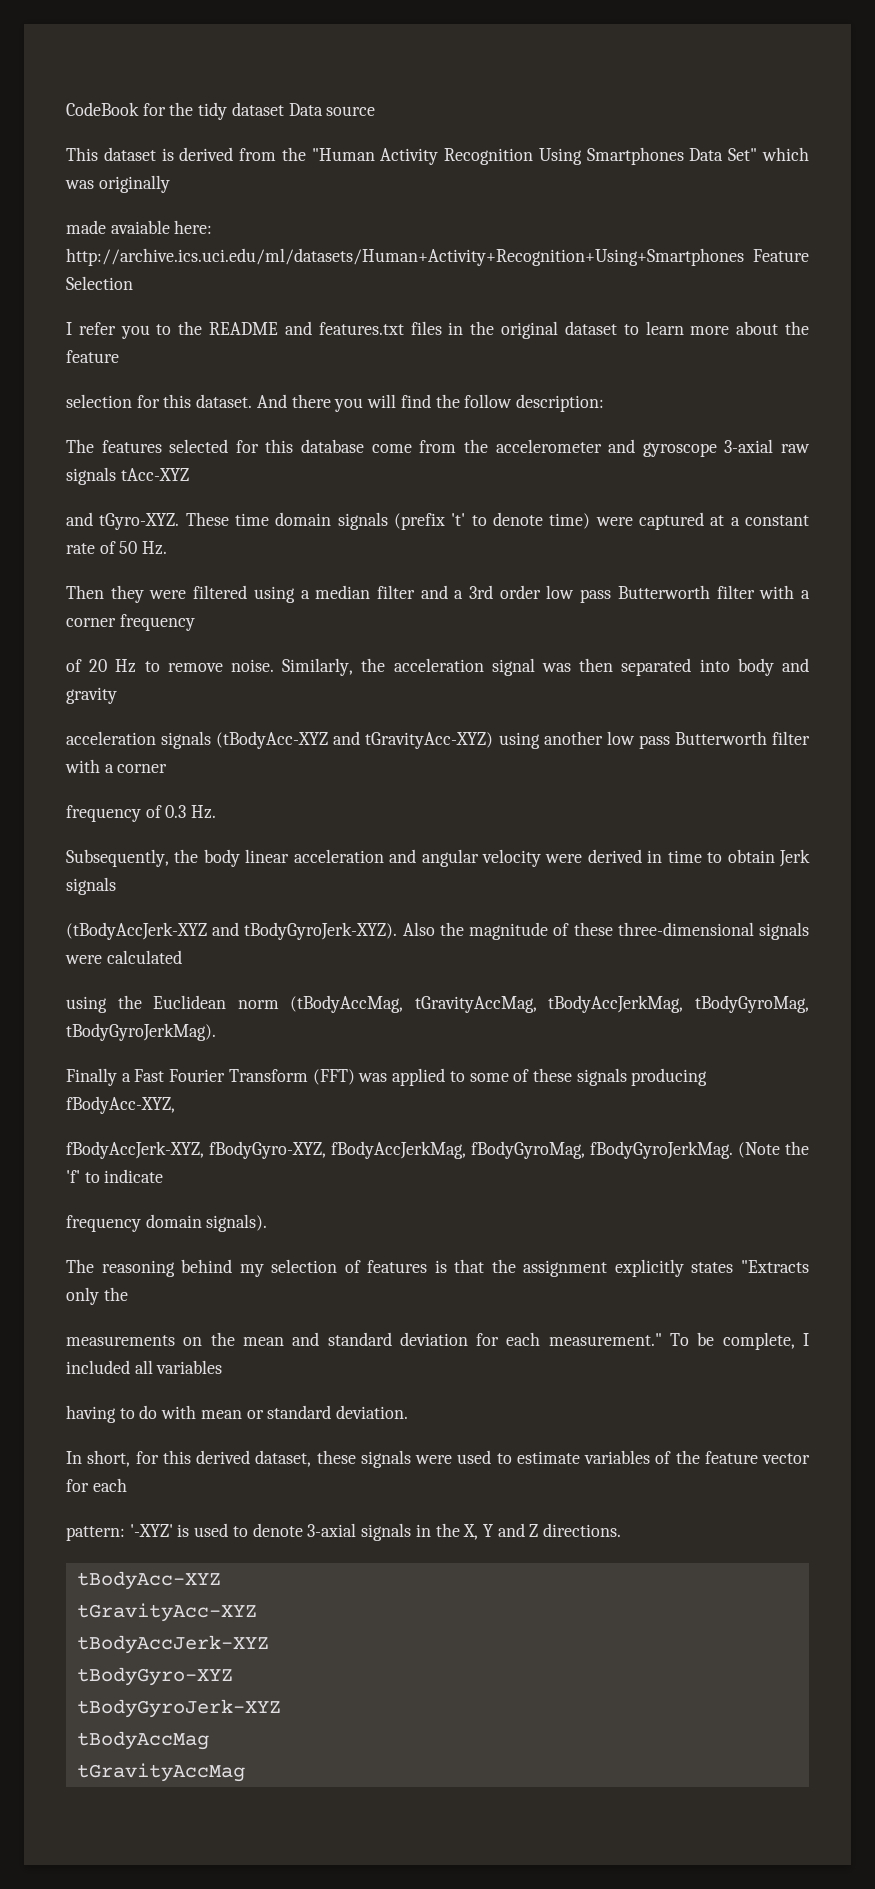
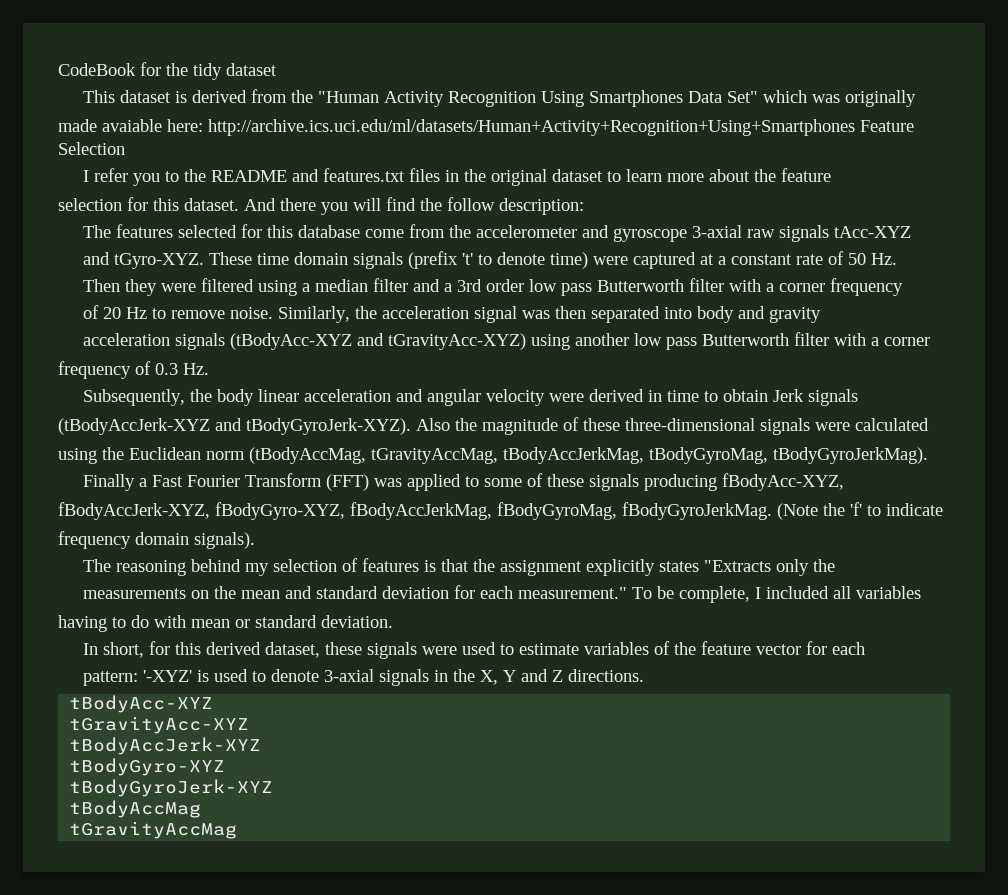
[288,103,376,116] Data source -> (277, 69) none

